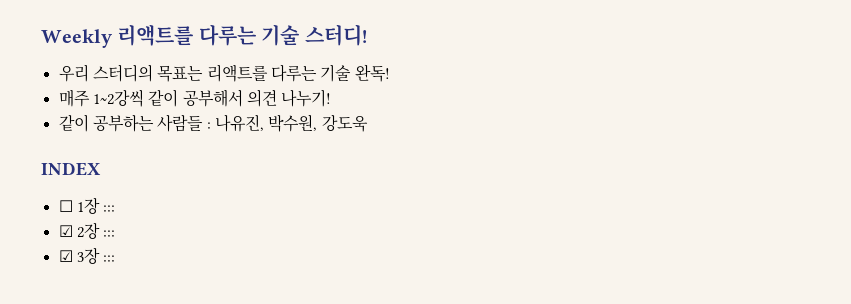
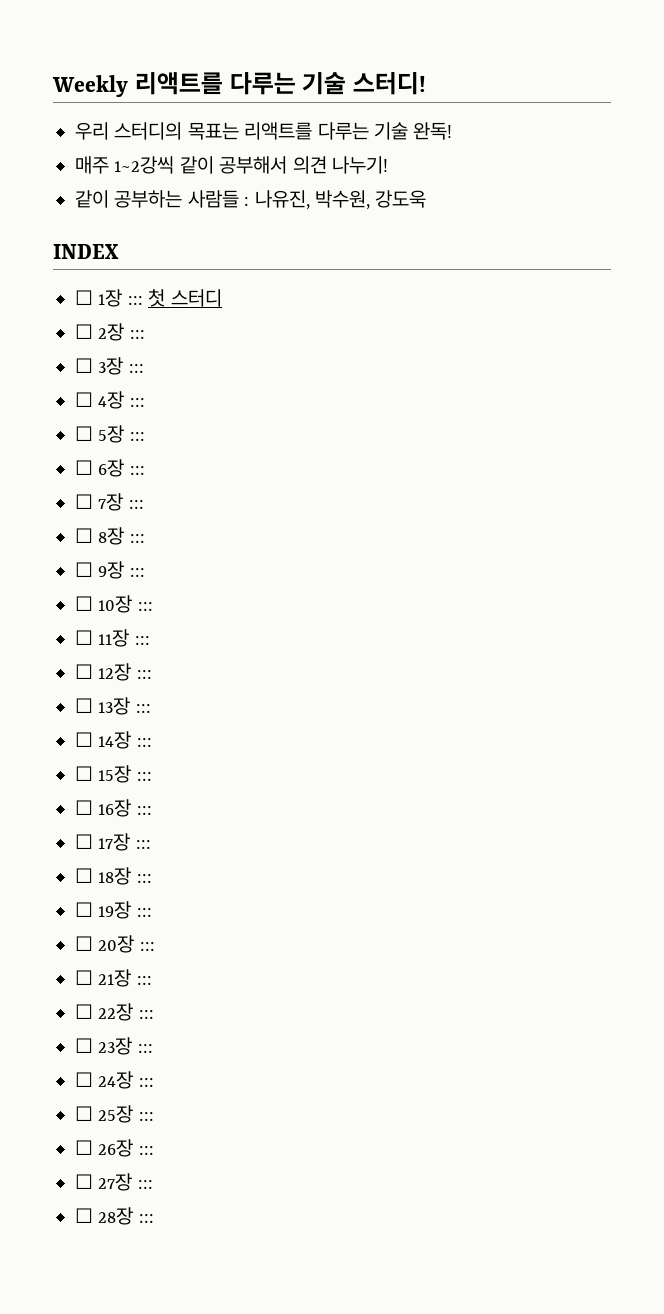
[58,225,73,237] // ☑ -> [148,289,222,307] [75,324,93,339] 첫 스터디 // ☐
[58,250,73,262] ☑ -> [75,358,93,373] ☐
(116, 258) none -> [75,391,145,409] [75,425,145,443] [75,459,145,477] [75,493,144,511] [75,527,145,545] [75,561,145,579] [75,595,153,613] [75,629,150,647] [75,663,152,681] [75,697,151,715] [75,731,152,749] [75,765,152,783] [75,799,152,817] [75,833,151,851] [75,867,152,885] [75,901,152,919] [75,935,155,953] [75,969,152,987] [75,1003,154,1021] [75,1037,153,1055] [75,1071,154,1089] [75,1105,154,1123] [75,1139,154,1157] [75,1173,153,1191] [75,1207,154,1225] // ☐ 4장 ::: // ☐ 5장 ::: // ☐ 6장 ::: // ☐ 7장 ::: // ☐ 8장 ::: // ☐ 9장 ::: // ☐ 10장 ::: // ☐ 11장 ::: // ☐ 12장 ::: // ☐ 13장 ::: // ☐ 14장 ::: // ☐ 15장 ::: // ☐ 16장 ::: // ☐ 17장 ::: // ☐ 18장 ::: // ☐ 19장 ::: // ☐ 20장 ::: // ☐ 21장 ::: // ☐ 22장 ::: // ☐ 23장 ::: // ☐ 24장 ::: // ☐ 25장 ::: // ☐ 26장 ::: // ☐ 27장 ::: // ☐ 28장 :::

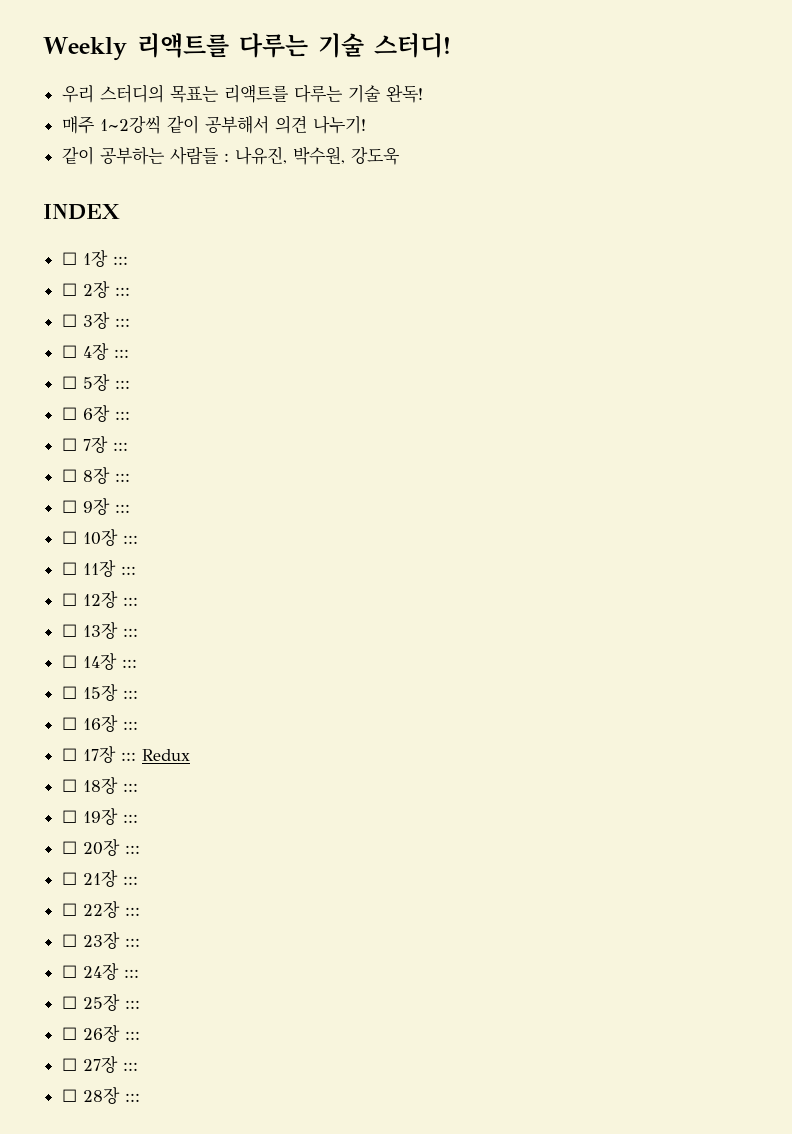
[148,289,222,307] 첫 스터디 -> (128, 260) none
(151, 844) none -> [141,749,190,761] Redux

